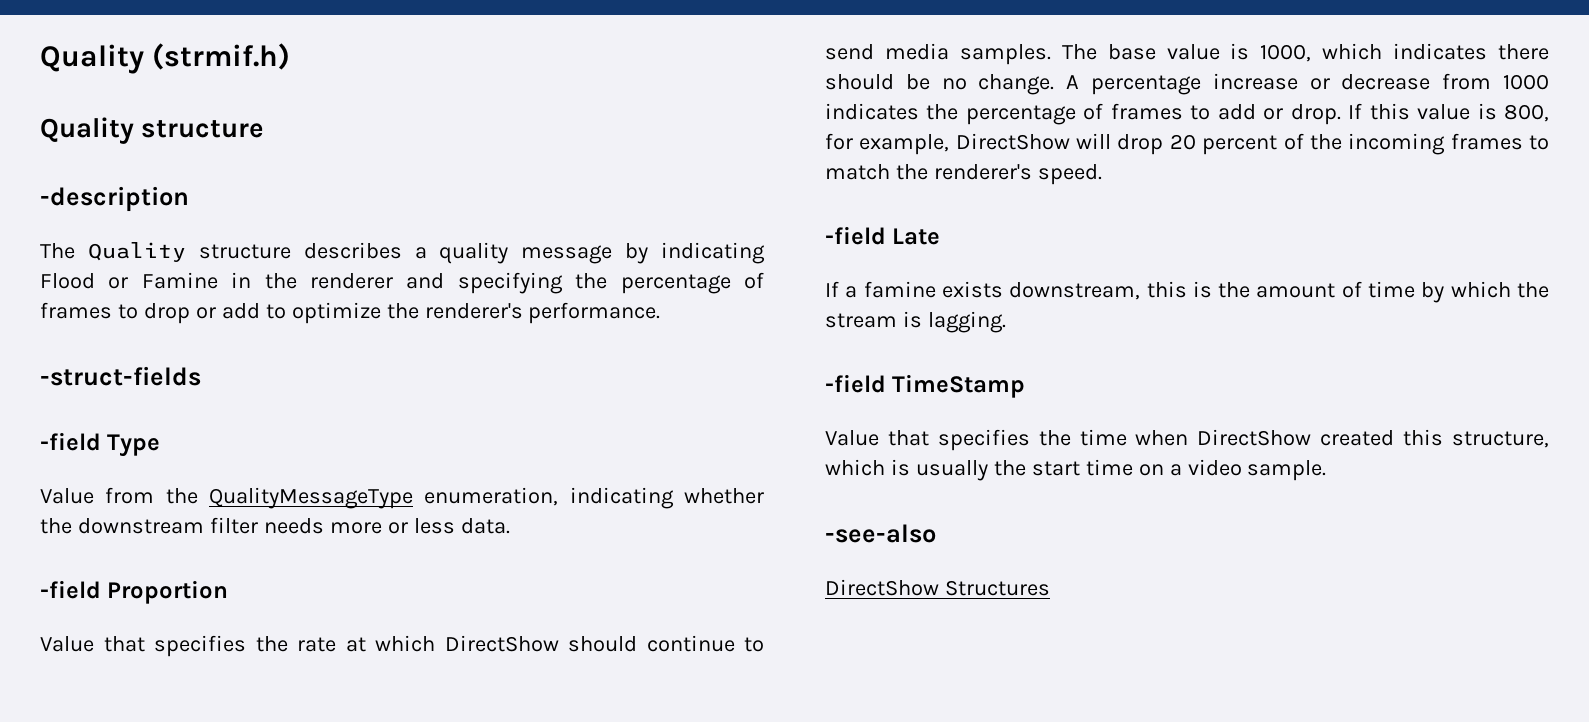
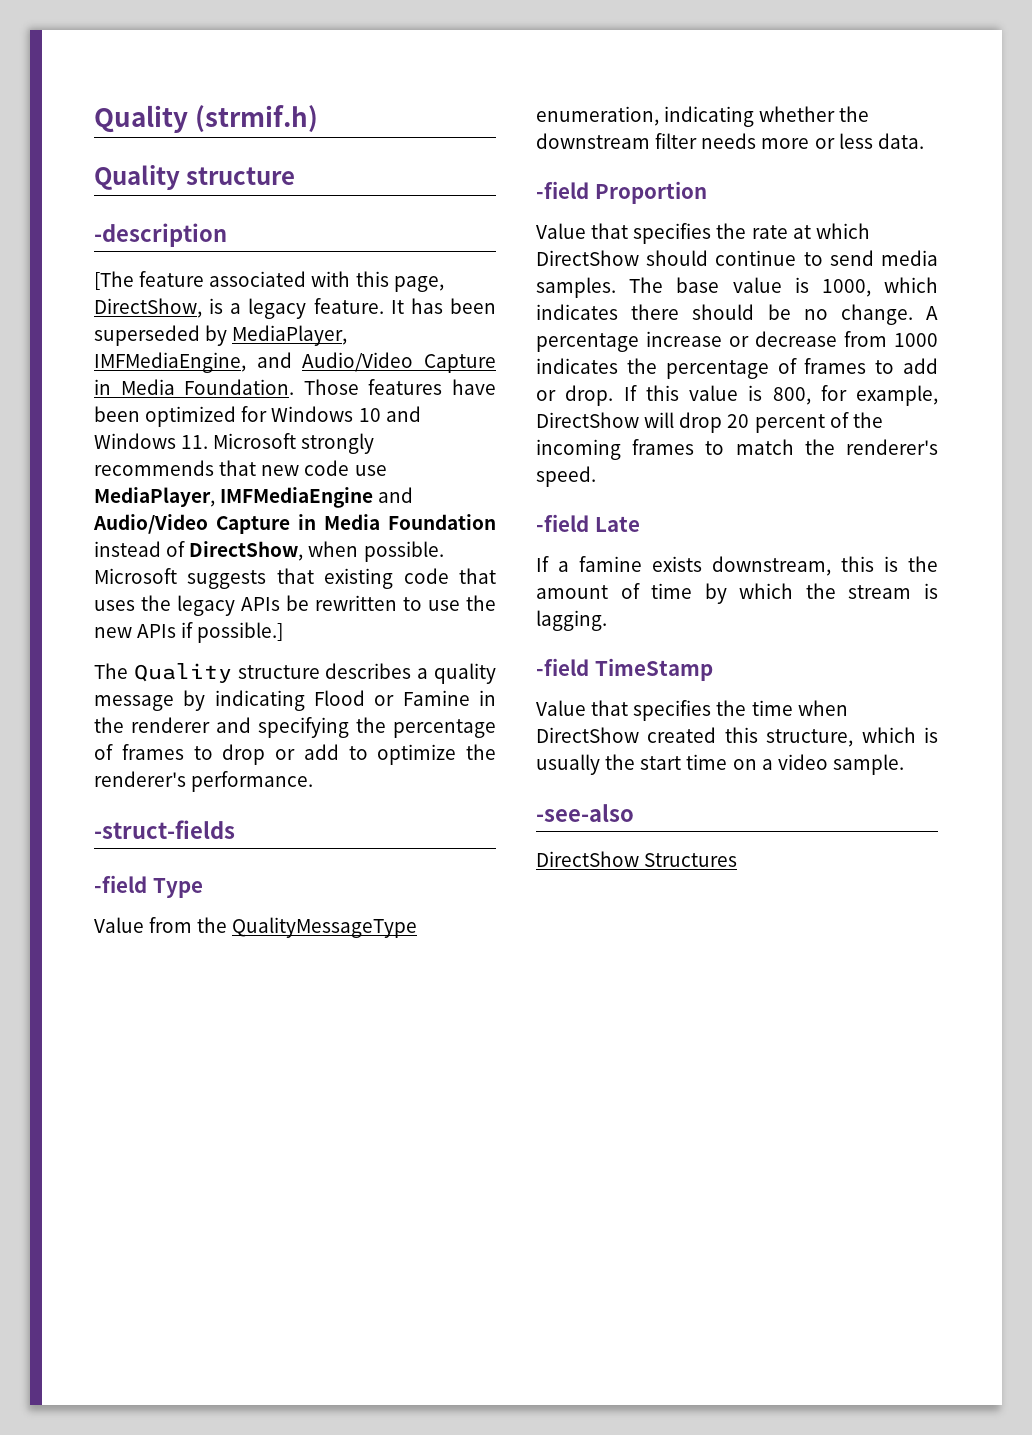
(189, 199) none -> [94,271,444,292] [94,298,497,319] [94,325,348,346] [94,352,497,373] [94,379,497,395] [94,406,421,427] [94,433,375,454] [94,460,387,476] [94,487,414,508] [93,514,496,534] [94,541,444,562] [94,568,496,589] [94,595,496,616] [94,622,284,643] // [The feature associated with this page, DirectShow, is a legacy feature. It has been superseded by MediaPlayer, IMFMediaEngine, and Audio/Video Capture in Media Foundation. Those features have been optimized for Windows 10 and Windows 11. Microsoft strongly recommends that new code use MediaPlayer, IMFMediaEngine and Audio/Video Capture in Media Foundation instead of DirectShow, when possible. Microsoft suggests that existing code that uses the legacy APIs be rewritten to use the new APIs if possible.]

